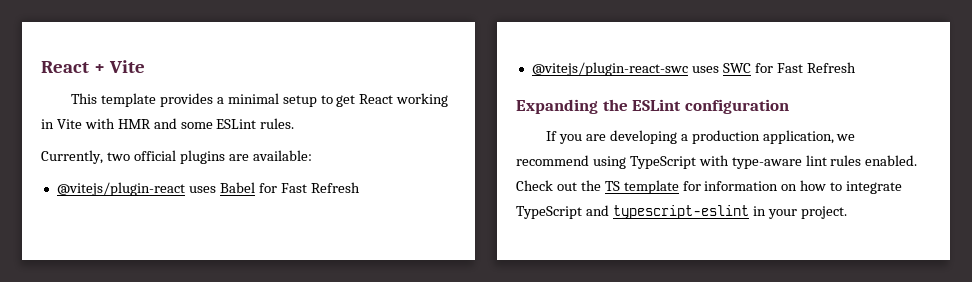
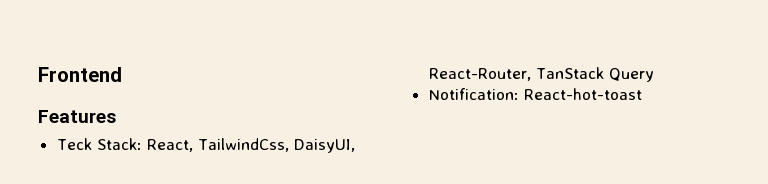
[41,60,145,73] [71,93,449,107] [41,118,295,129] [41,150,312,164] [56,182,360,196] [531,62,856,76] [516,99,789,114] [546,130,856,144] [516,155,918,169] [516,180,903,194] [516,205,847,219] React + Vite // This template provides a minimal setup to get React working in Vite with HMR and some ESLint rules. // Currently, two official plugins are available: // @vitejs/plugin-react uses Babel for Fast Refresh // @vitejs/plugin-react-swc uses SWC for Fast Refresh // Expanding the ESLint configuration // If you are developing a production application, we recommend using TypeScript with type-aware lint rules enabled. Check out the TS template for information on how to integrate TypeScript and typescript-eslint in your project. -> [38,67,122,82] [38,110,116,123] [56,138,355,153] [428,67,654,82] [428,88,642,100] Frontend // Features // Teck Stack: React, TailwindCss, DaisyUI, React-Router, TanStack Query // Notification: React-hot-toast

